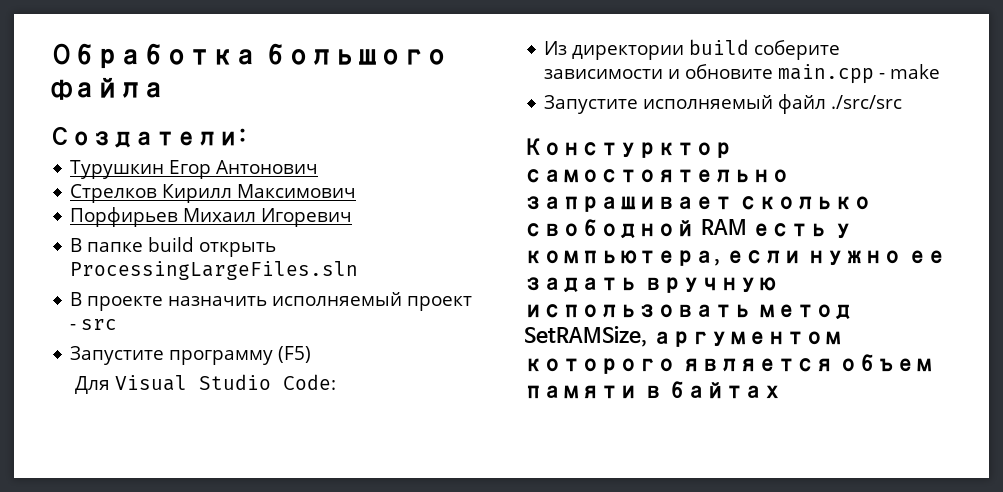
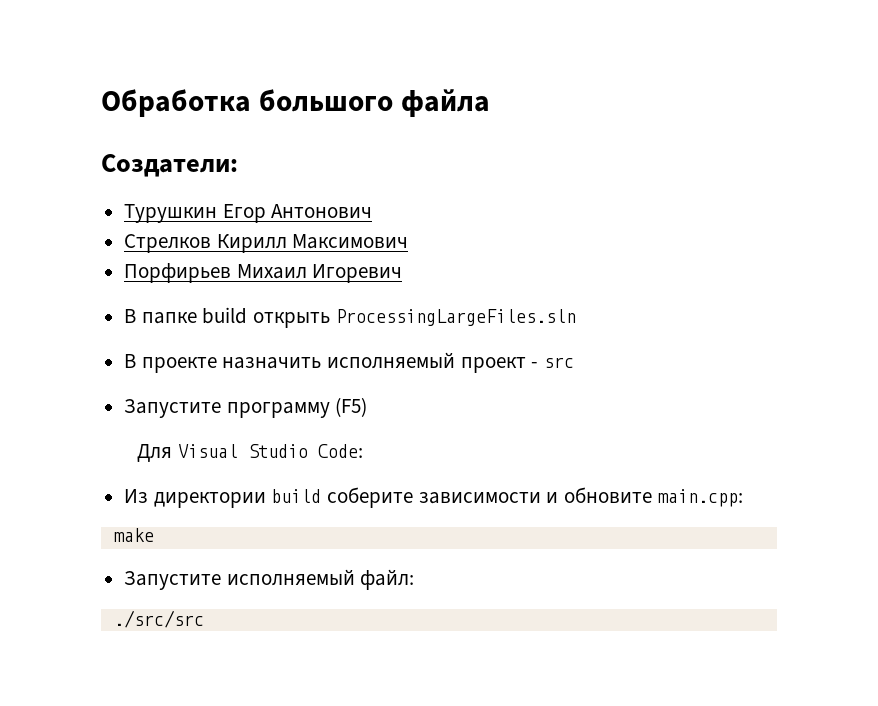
[778,64,886,84] main.cpp - -> [657,489,743,507] main.cpp: //
[778,94,827,114] файл -> [360,569,415,590] файл: //
[524,138,733,158] [524,169,790,183] [524,196,872,212] [524,219,853,239] [524,250,946,266] [524,277,777,293] [524,304,853,320] [524,326,843,347] [524,354,935,374] [524,381,783,399] // Констурктор самостоятельно запрашивает сколько свободной RAM есть у компьютера, если нужно ее задать вручную использовать метод SetRAMSize, аргументом которого является объем памяти в байтах -> (204, 619) none

